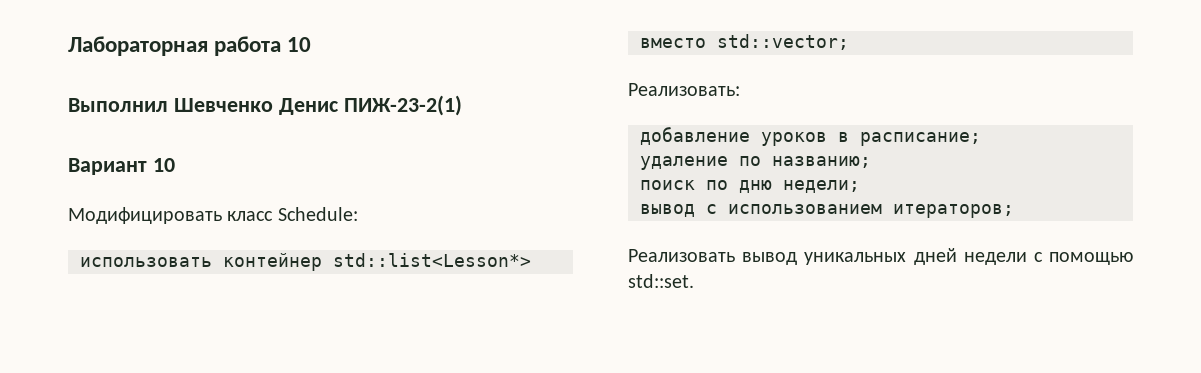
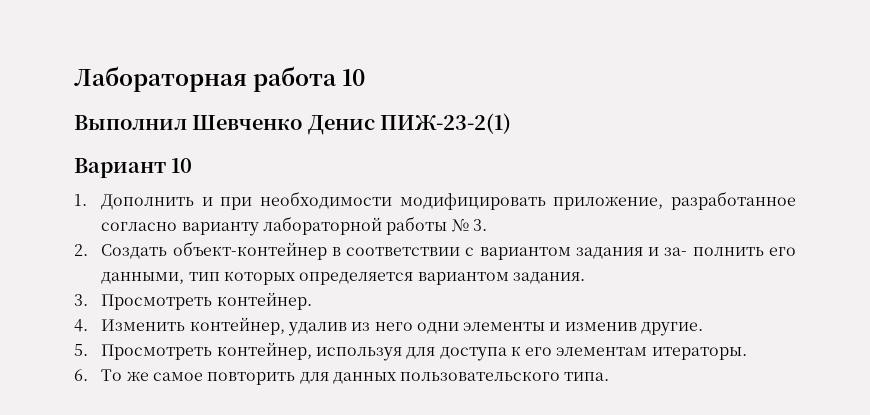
[68,207,358,224] [80,253,531,271] [640,34,849,50] [628,83,740,96] [640,127,981,146] [640,156,871,170] [640,180,860,193] [640,204,1014,218] [628,248,1133,265] [628,274,694,288] Модифицировать класс Schedule: // использовать контейнер std::list<Lesson*> вместо std::vector; // Реализовать: // добавление уроков в расписание; // удаление по названию; // поиск по дню недели; // вывод с использованием итераторов; // Реализовать вывод уникальных дней недели с помощью std::set. -> [74,191,796,210] [101,216,487,236] [74,241,796,260] [101,271,585,285] [74,292,312,310] [74,317,704,336] [74,342,747,361] [74,369,610,385] 1. Дополнить и при необходимости модифицировать приложение, разработанное согласно варианту лабораторной работы № 3. // 2. Создать объект-контейнер в соответствии с вариантом задания и за- полнить его данными, тип которых определяется вариантом задания. // 3. Просмотреть контейнер. // 4. Изменить контейнер, удалив из него одни элементы и изменив другие. // 5. Просмотреть контейнер, используя для доступа к его элементам итераторы. // 6. То же самое повторить для данных пользовательского типа.

